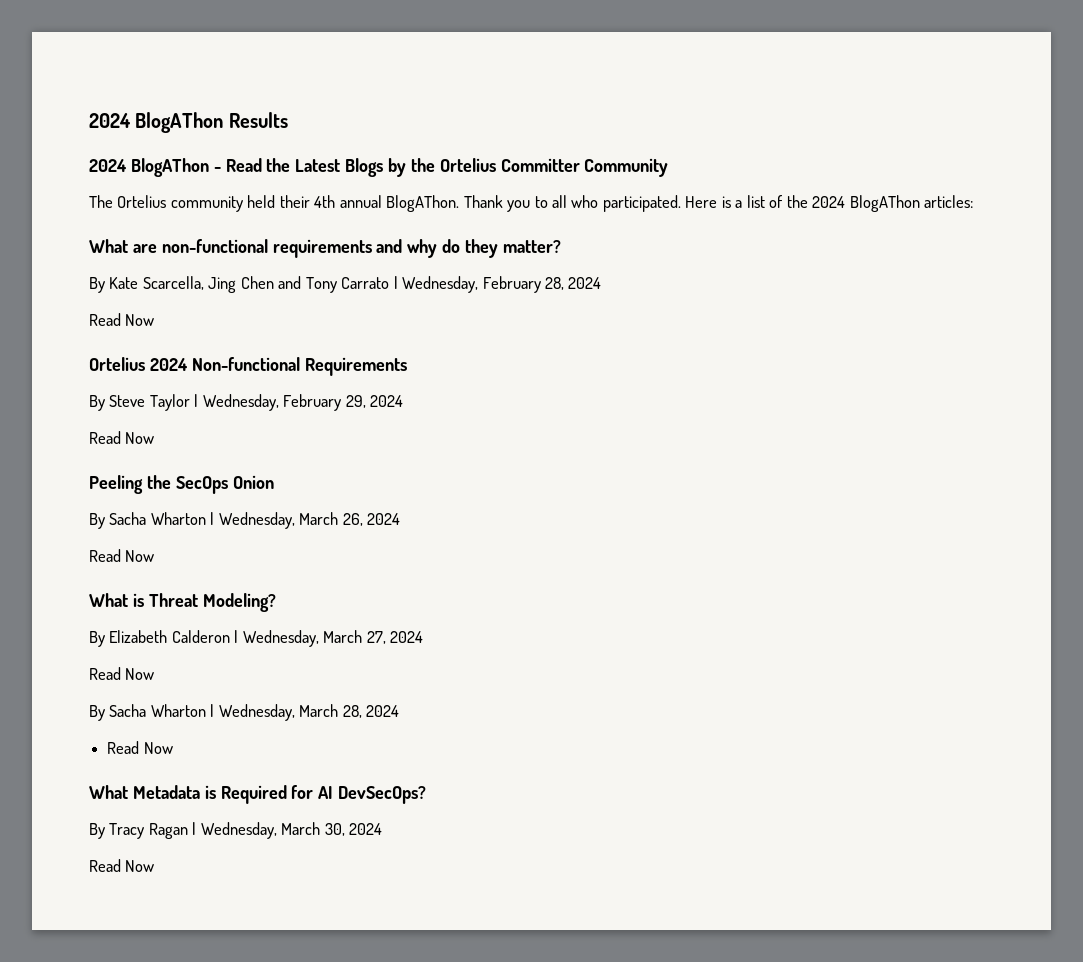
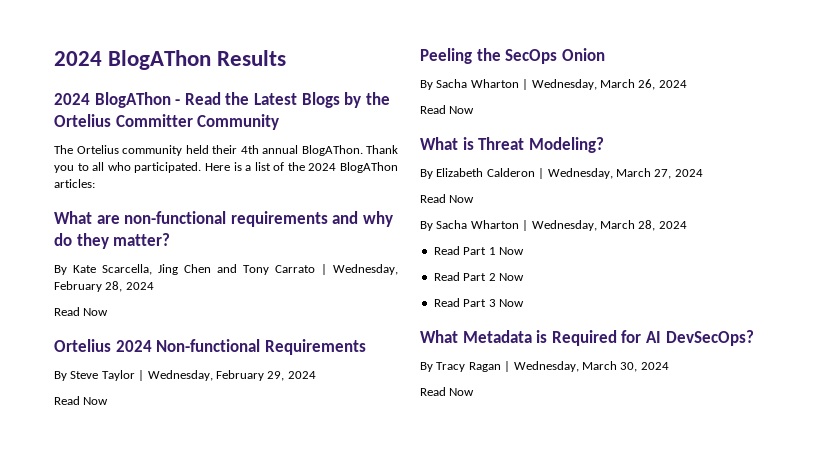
(140, 747) none -> [463,247,524,255] [433,272,524,281] [433,298,496,307] Part 1 Now // Read Part 2 Now // Read Part 3

